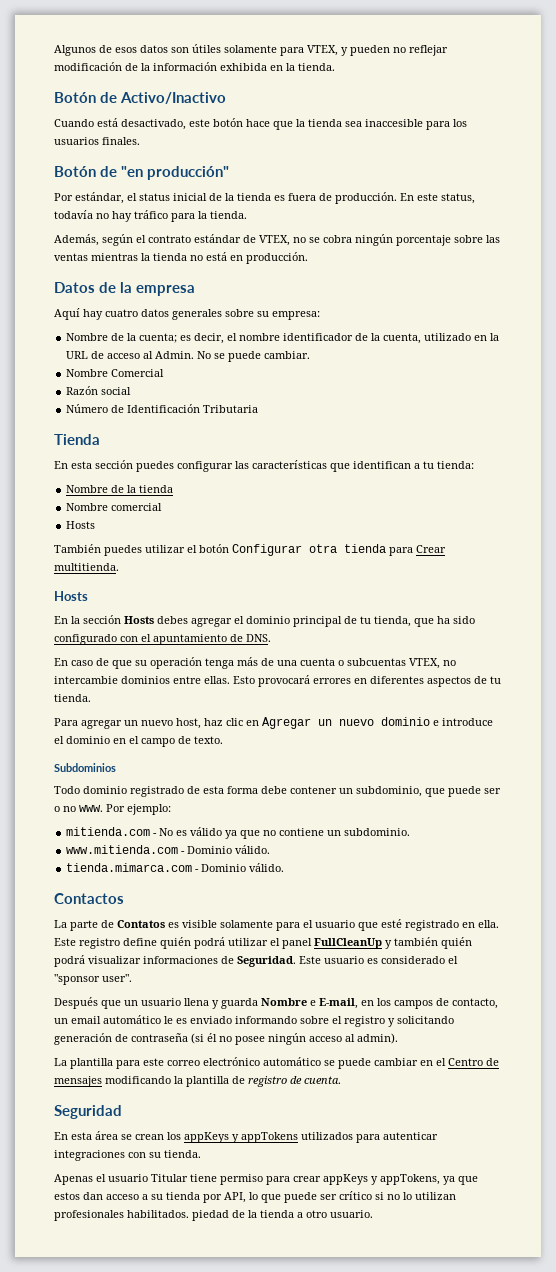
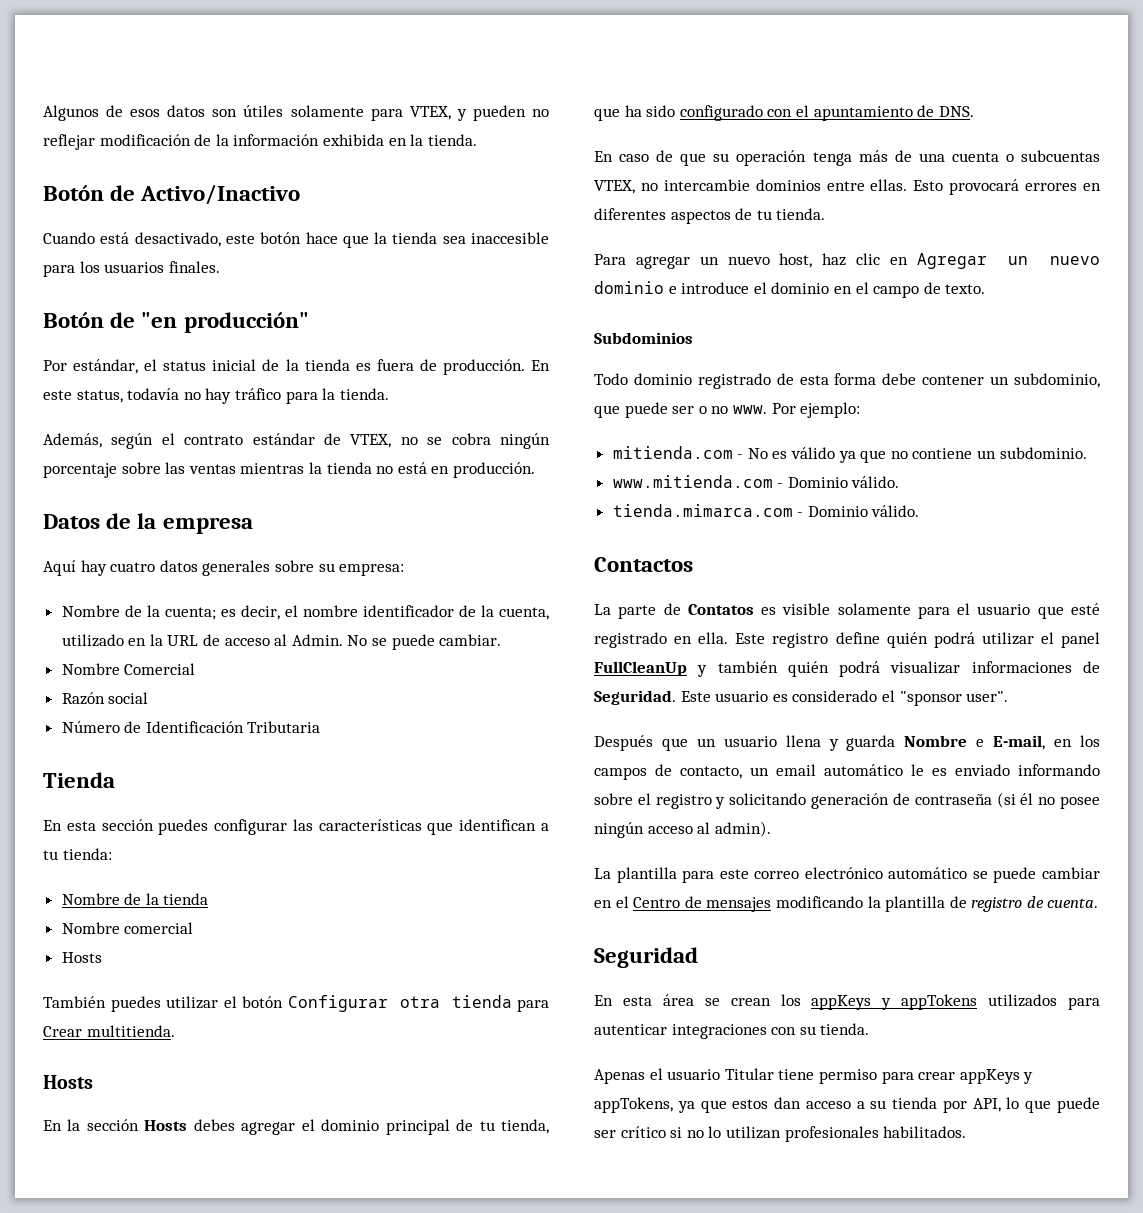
[192,1210,373,1221] piedad de la tienda a otro usuario. -> (967, 1132) none

